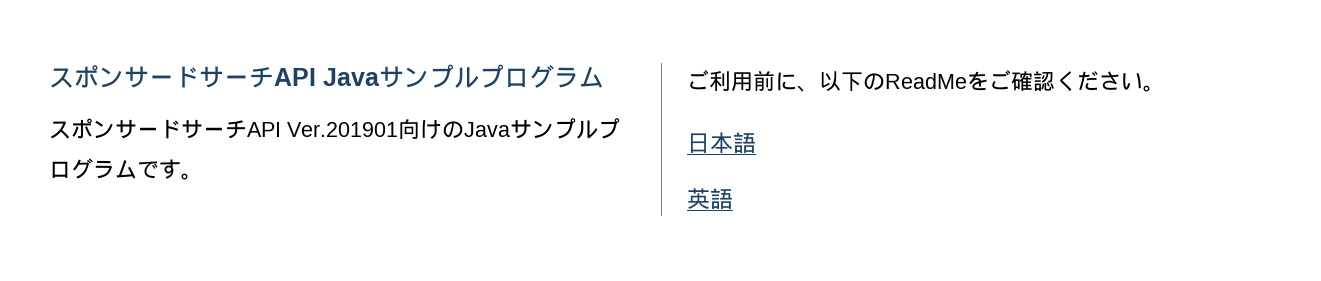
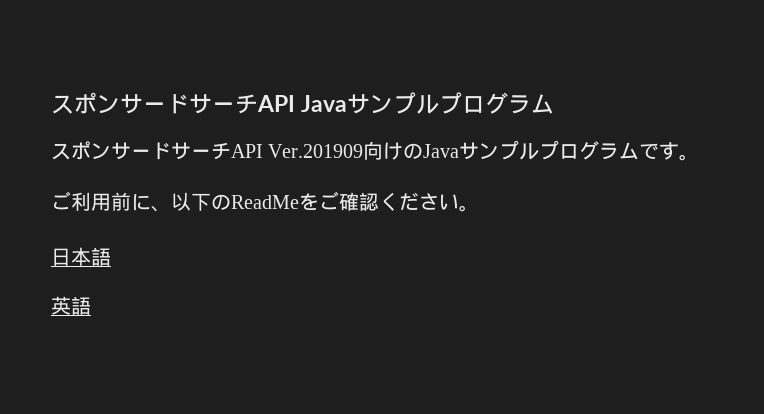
[287,122,398,137] Ver.201901 -> [268,144,364,158] Ver.201909

